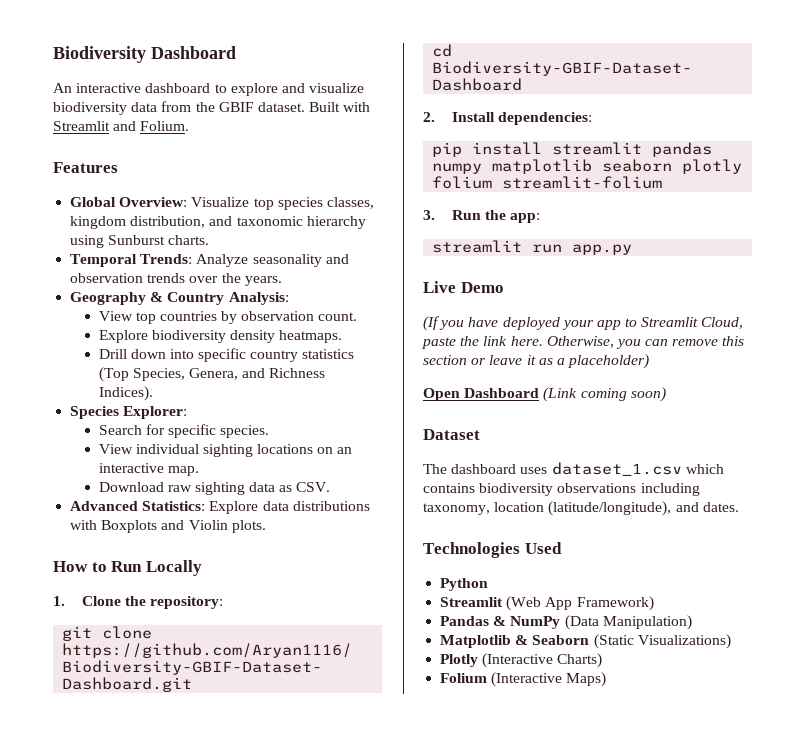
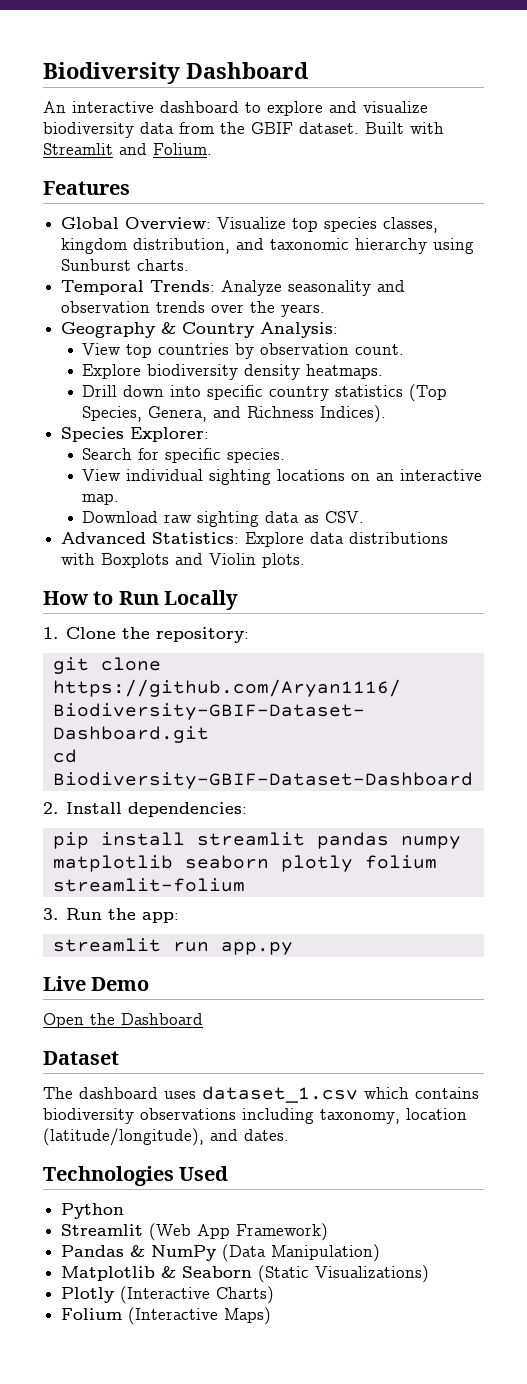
[423,316,744,331] [422,336,745,349] [423,354,650,369] [423,387,666,402] (If you have deployed your app to Streamlit Cloud, paste the link here. Otherwise, you can remove this section or leave it as a placeholder) // Open Dashboard (Link coming soon) -> [43,1013,203,1028] Open the Dashboard

